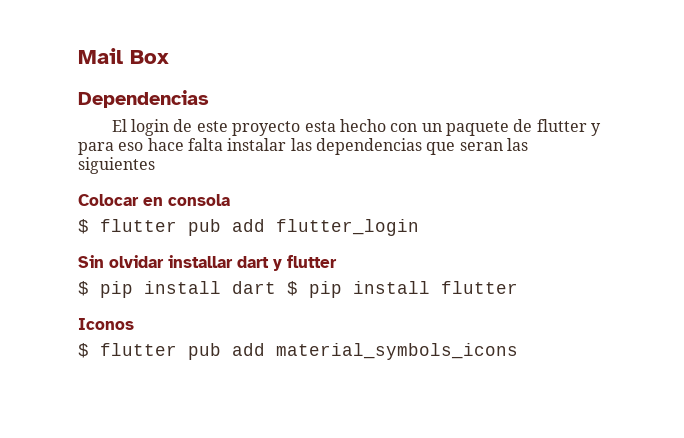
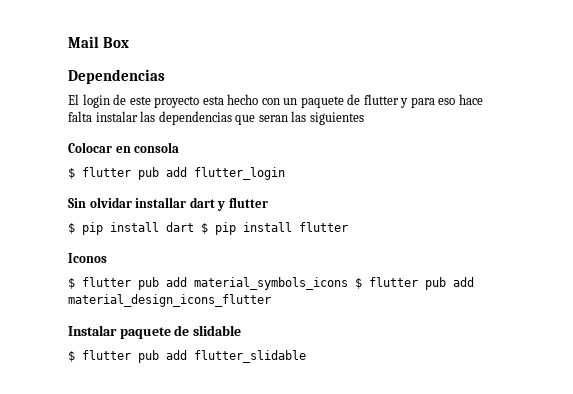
(518, 351) none -> [355,277,474,290] [68,294,271,307] [68,325,241,339] [68,350,306,363] $ flutter pub add material_design_icons_flutter // Instalar paquete de slidable // $ flutter pub add flutter_slidable

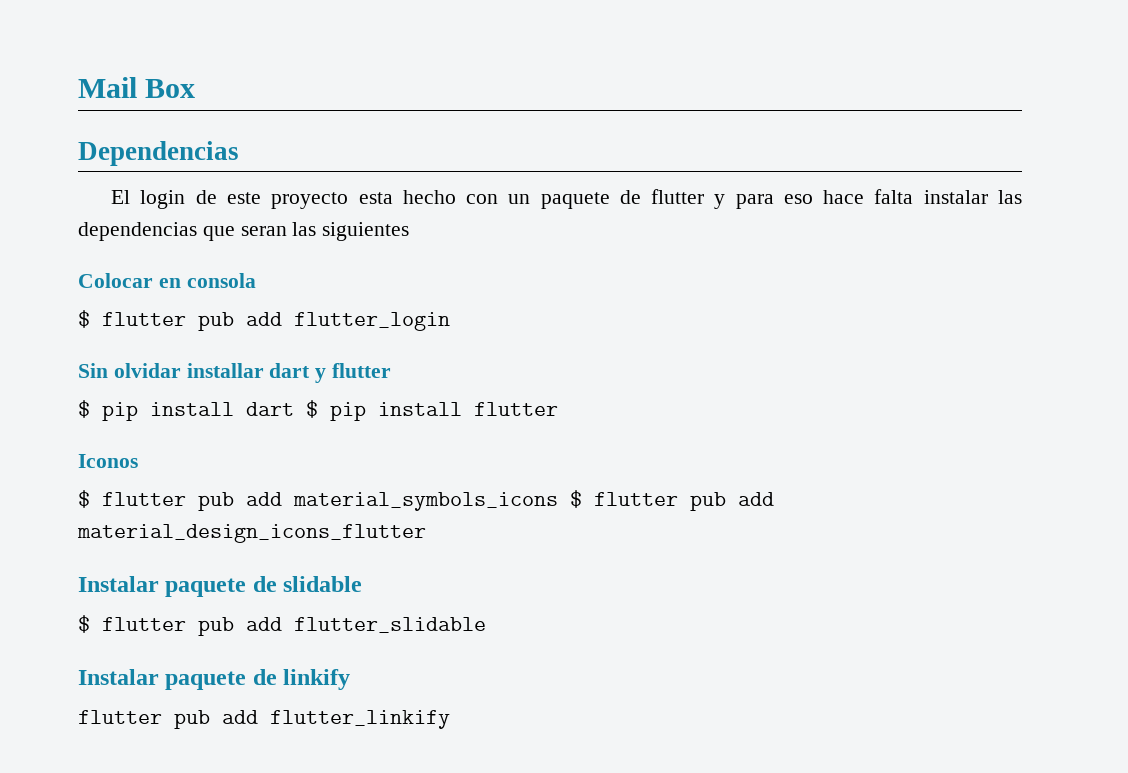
(306, 356) none -> [78,669,351,690] [78,710,450,729] // Instalar paquete de linkify // flutter pub add flutter_linkify

